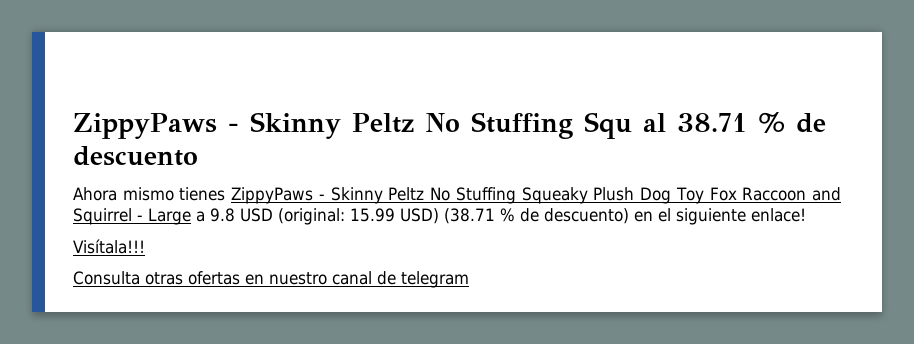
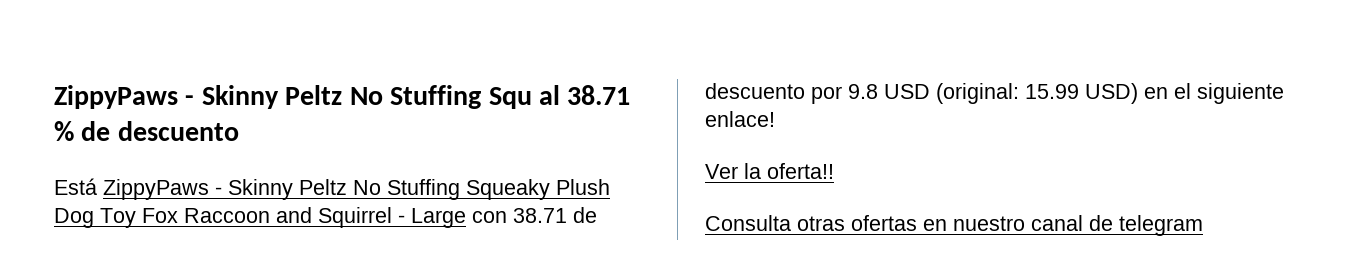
[73,187,226,201] Ahora mismo tienes -> [54,178,97,195] Está
[196,211,205,222] a -> [472,207,597,223] [705,83,842,104] con 38.71 de descuento por
[444,208,629,224] (38.71 % de descuento) -> (1138, 93) none
[73,239,145,254] Visítala!!! -> [705,163,834,179] Ver la oferta!!

